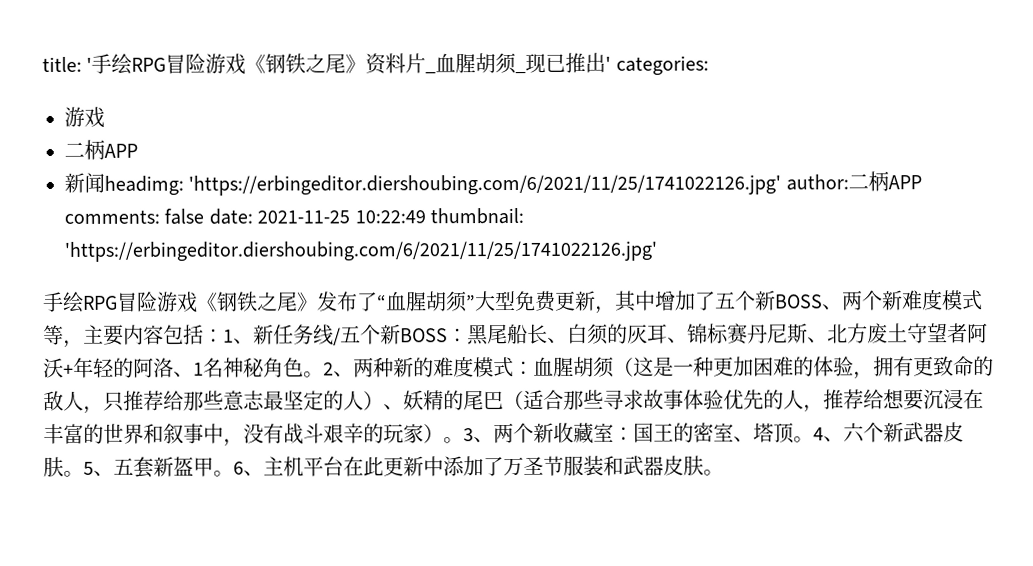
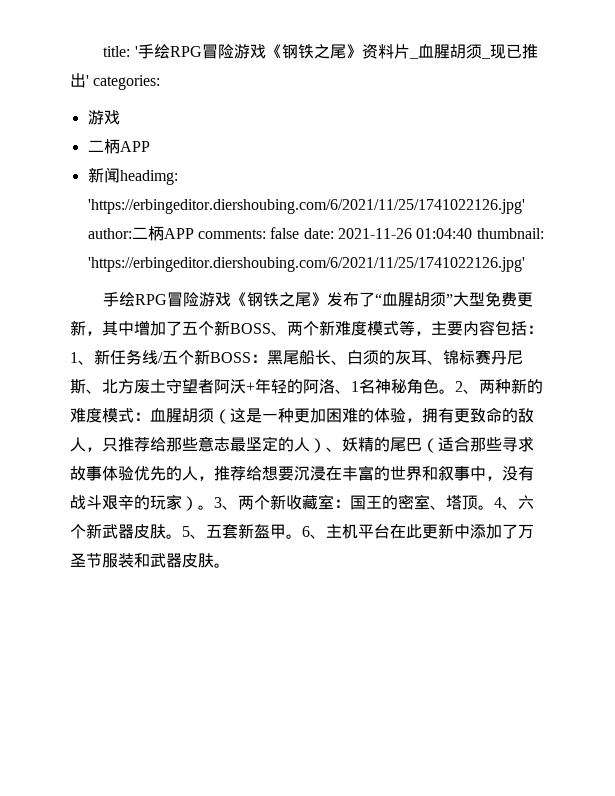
[257,210,426,224] 2021-11-25 10:22:49 -> [337,228,473,239] 2021-11-26 01:04:40

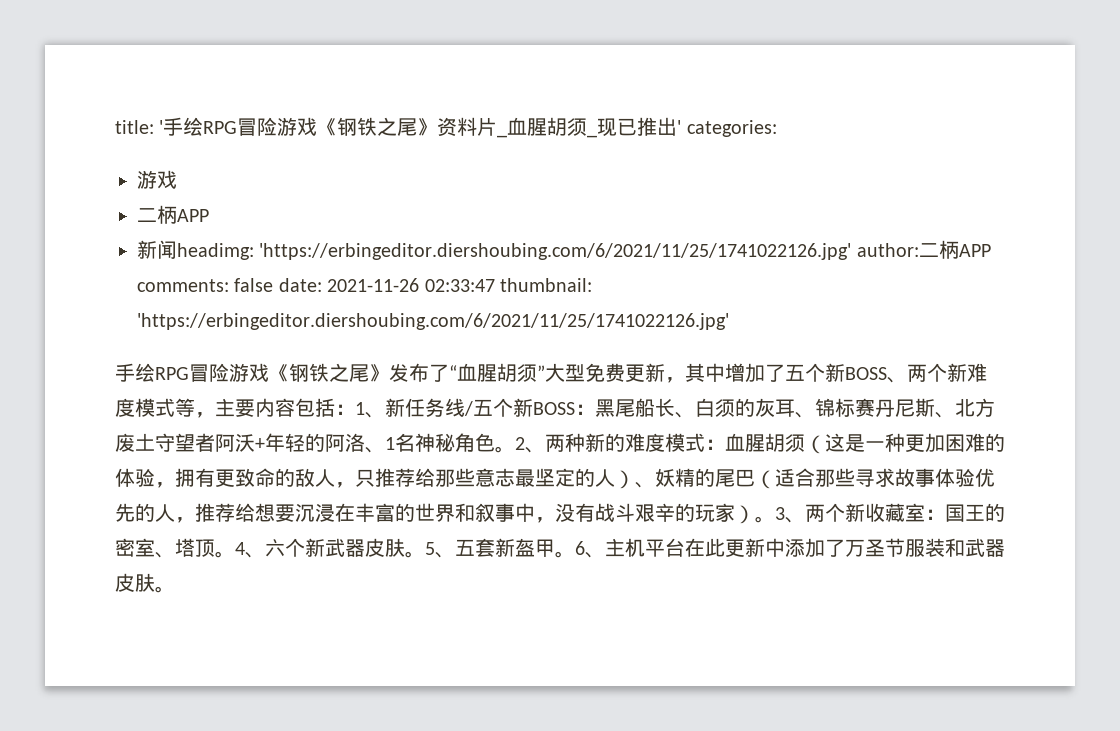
[416,228,473,239] 01:04:40 -> [424,279,495,292] 02:33:47

